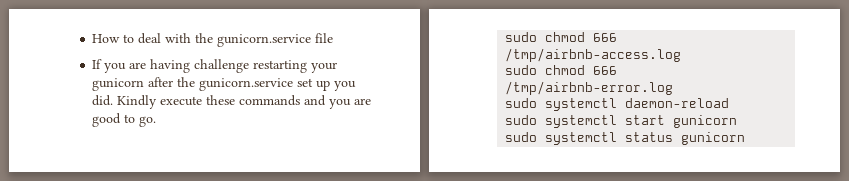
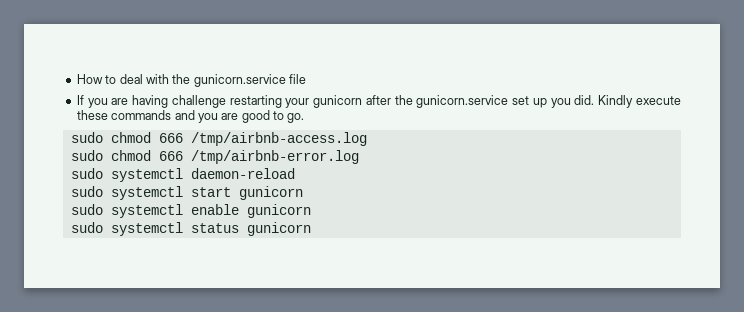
(738, 121) none -> [70,204,311,218] // sudo systemctl enable gunicorn

